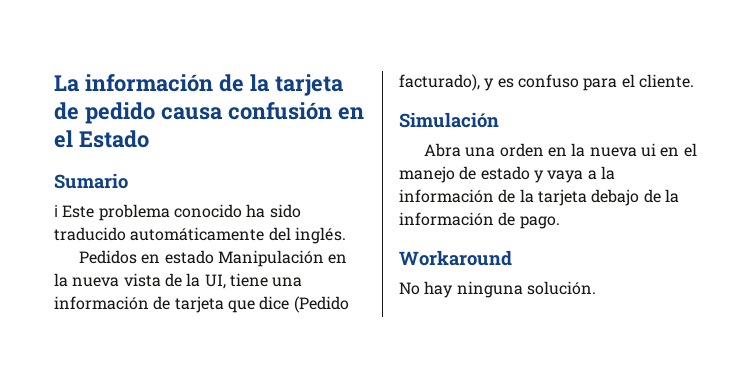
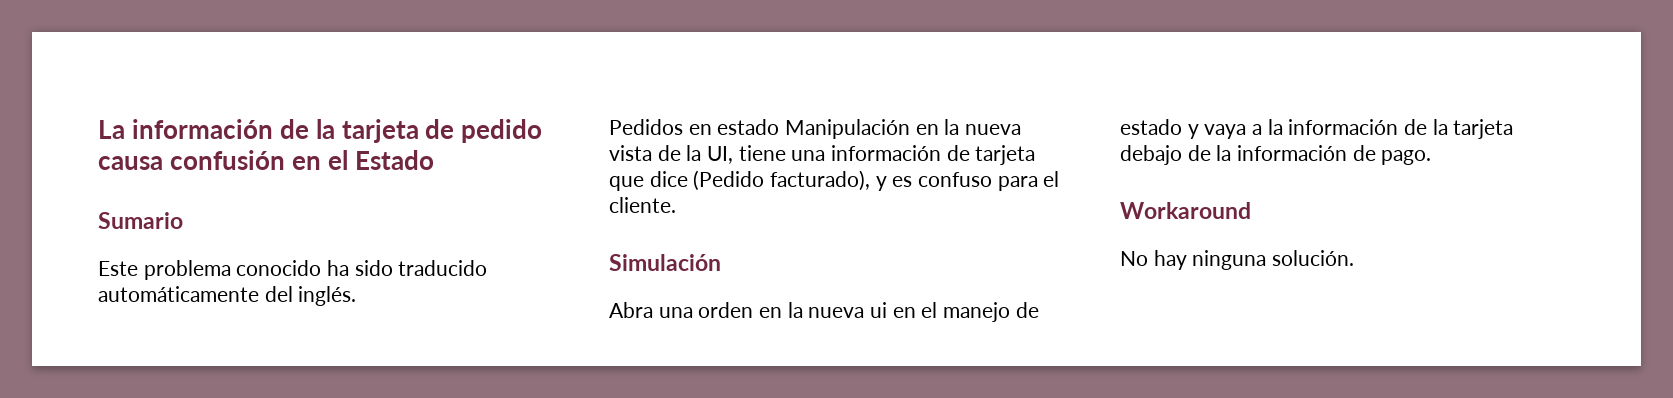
[54,205,58,217] ℹ -> (183, 220) none

